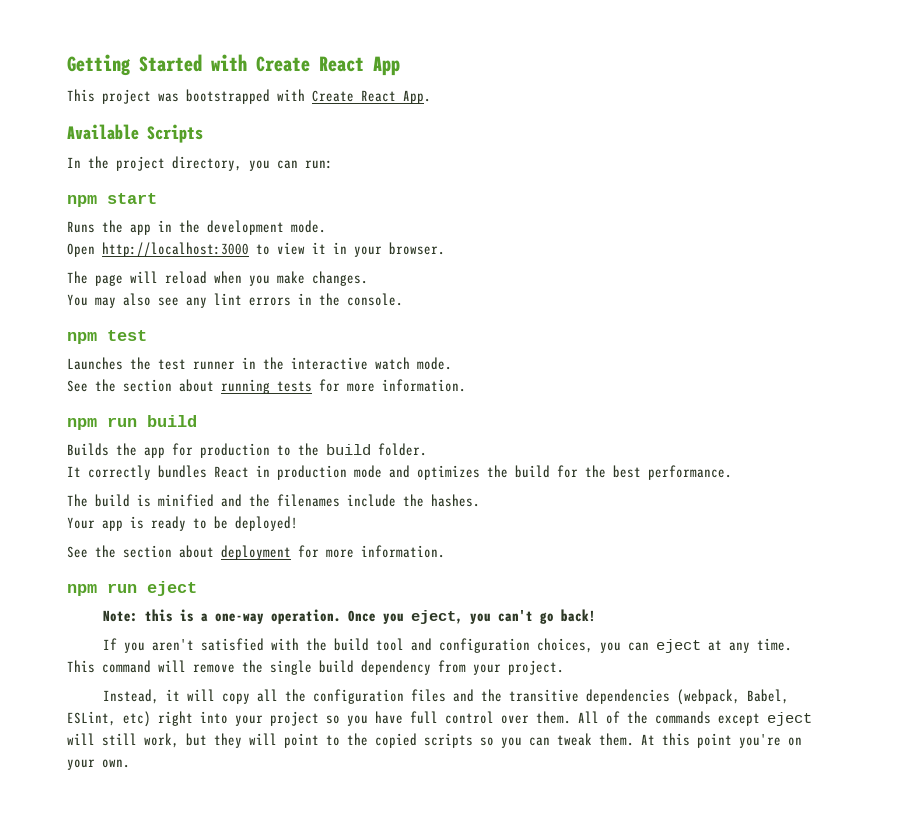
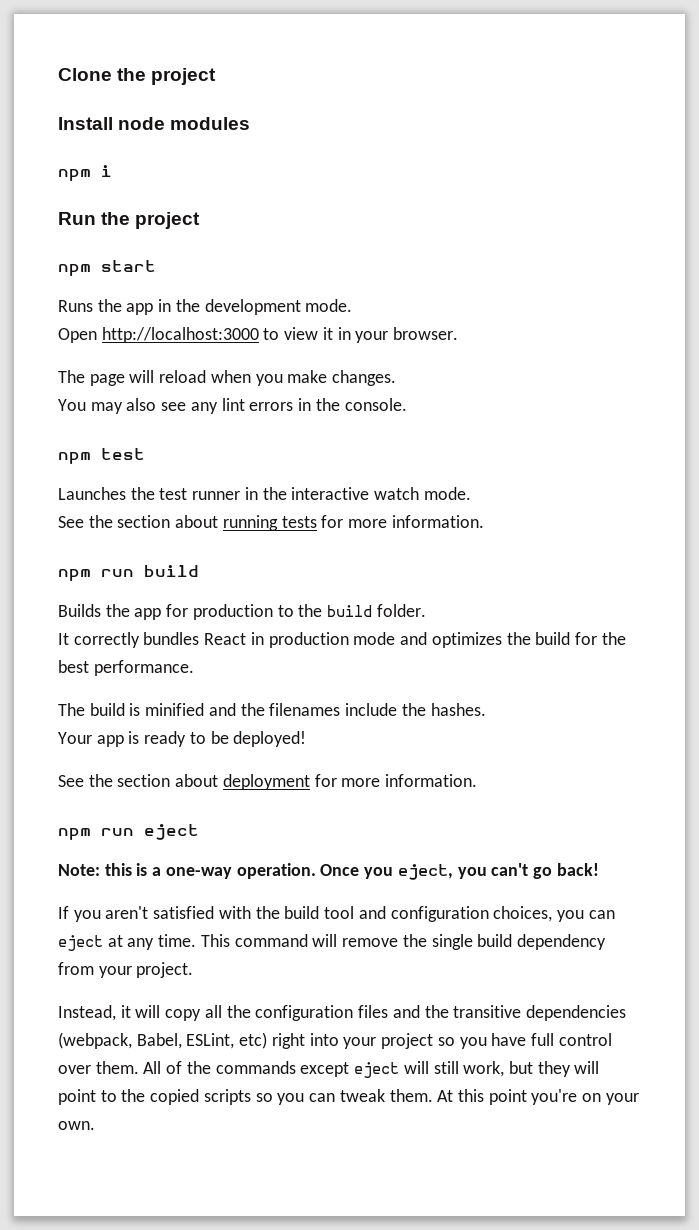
[67,54,400,76] [67,89,431,104] [67,124,203,143] [67,156,333,171] Getting Started with Create React App // This project was bootstrapped with Create React App. // Available Scripts // In the project directory, you can run: -> [58,68,217,85] [58,117,251,130] [58,165,112,181] [58,212,201,229] Clone the project // Install node modules // npm i // Run the project

